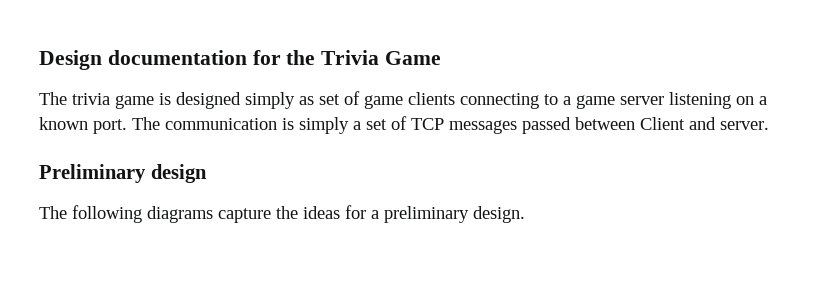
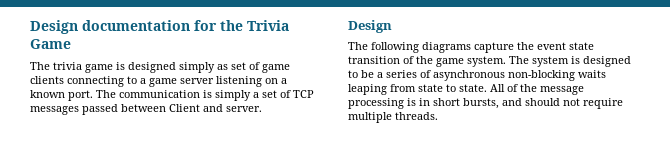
[39,164,207,183] Preliminary design -> [348,20,392,33] Design
[303,205,525,223] ideas for a preliminary design. -> [537,42,594,50] [348,56,631,67] [348,70,606,81] [348,84,584,95] [348,98,623,109] [348,112,438,123] event state transition of the game system. The system is designed to be a series of asynchronous non-blocking waits leaping from state to state. All of the message processing is in short bursts, and should not require multiple threads.

